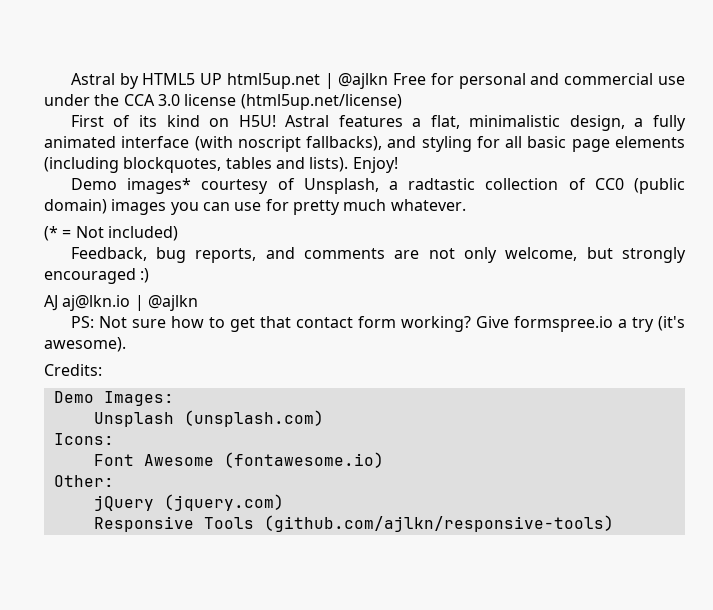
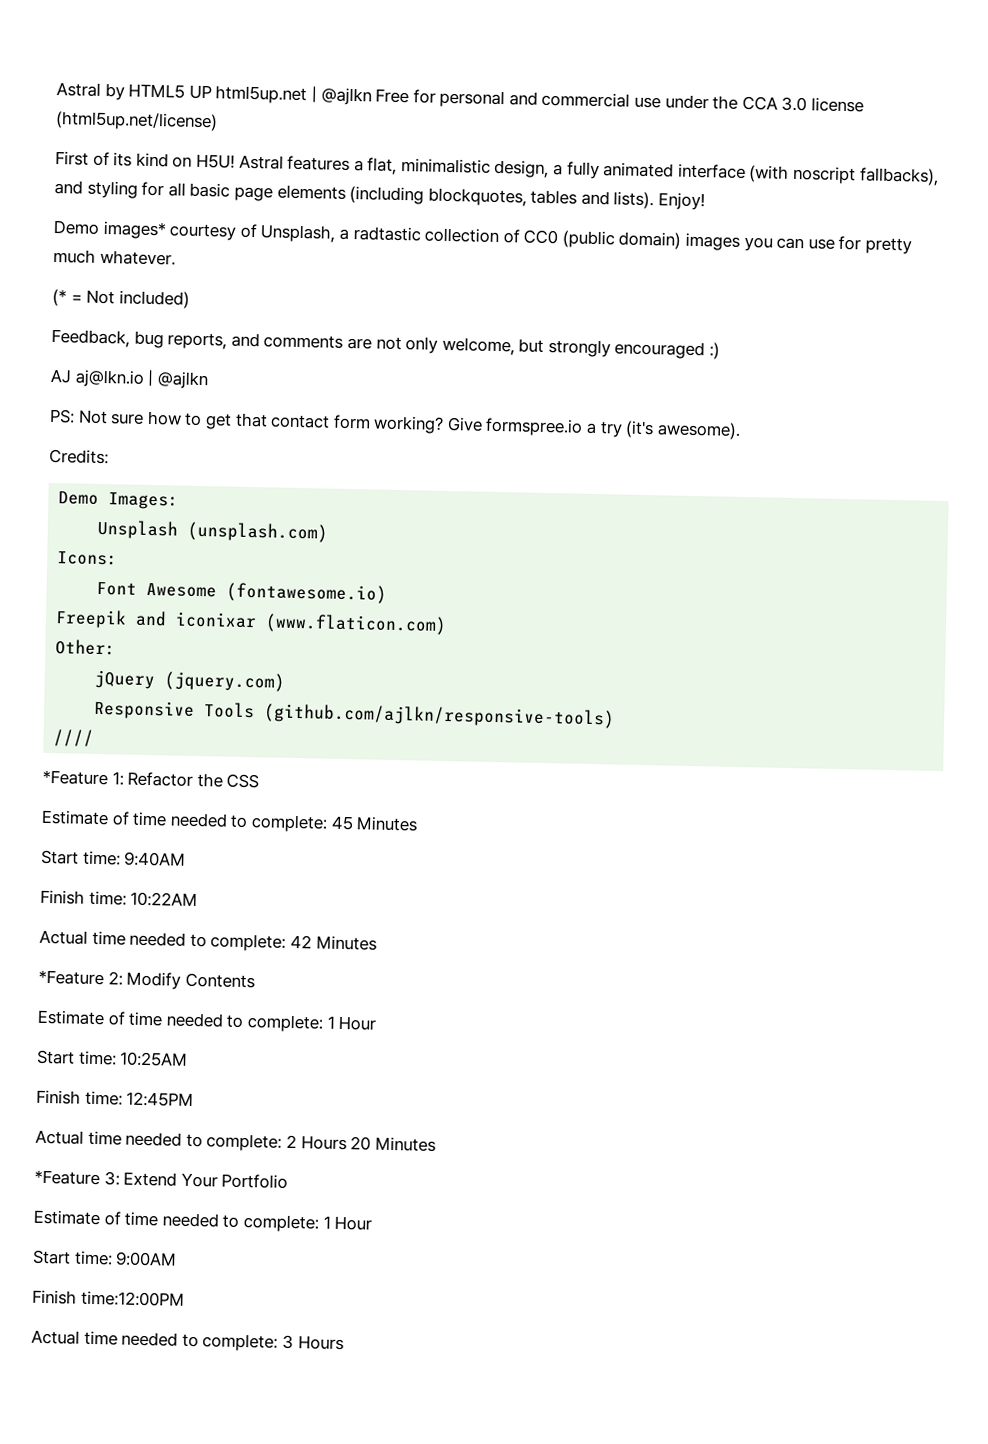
(384, 460) none -> [55,609,448,636] // Freepik and iconixar (www.flaticon.com)
(614, 523) none -> [53,729,95,747] [42,769,260,789] [41,809,419,833] [41,849,187,867] [40,889,199,908] [39,929,377,952] [38,969,255,990] [37,1009,378,1033] [36,1049,189,1067] [36,1089,195,1108] [35,1129,436,1152] [34,1169,289,1189] [33,1209,373,1233] [32,1249,178,1267] [32,1289,185,1307] [31,1329,344,1352] // //// // *Feature 1: Refactor the CSS // Estimate of time needed to complete: 45 Minutes // Start time: 9:40AM // Finish time: 10:22AM // Actual time needed to complete: 42 Minutes // *Feature 2: Modify Contents // Estimate of time needed to complete: 1 Hour // Start time: 10:25AM // Finish time: 12:45PM // Actual time needed to complete: 2 Hours 20 Minutes // *Feature 3: Extend Your Portfolio // Estimate of time needed to complete: 1 Hour // Start time: 9:00AM // Finish time:12:00PM // Actual time needed to complete: 3 Hours

